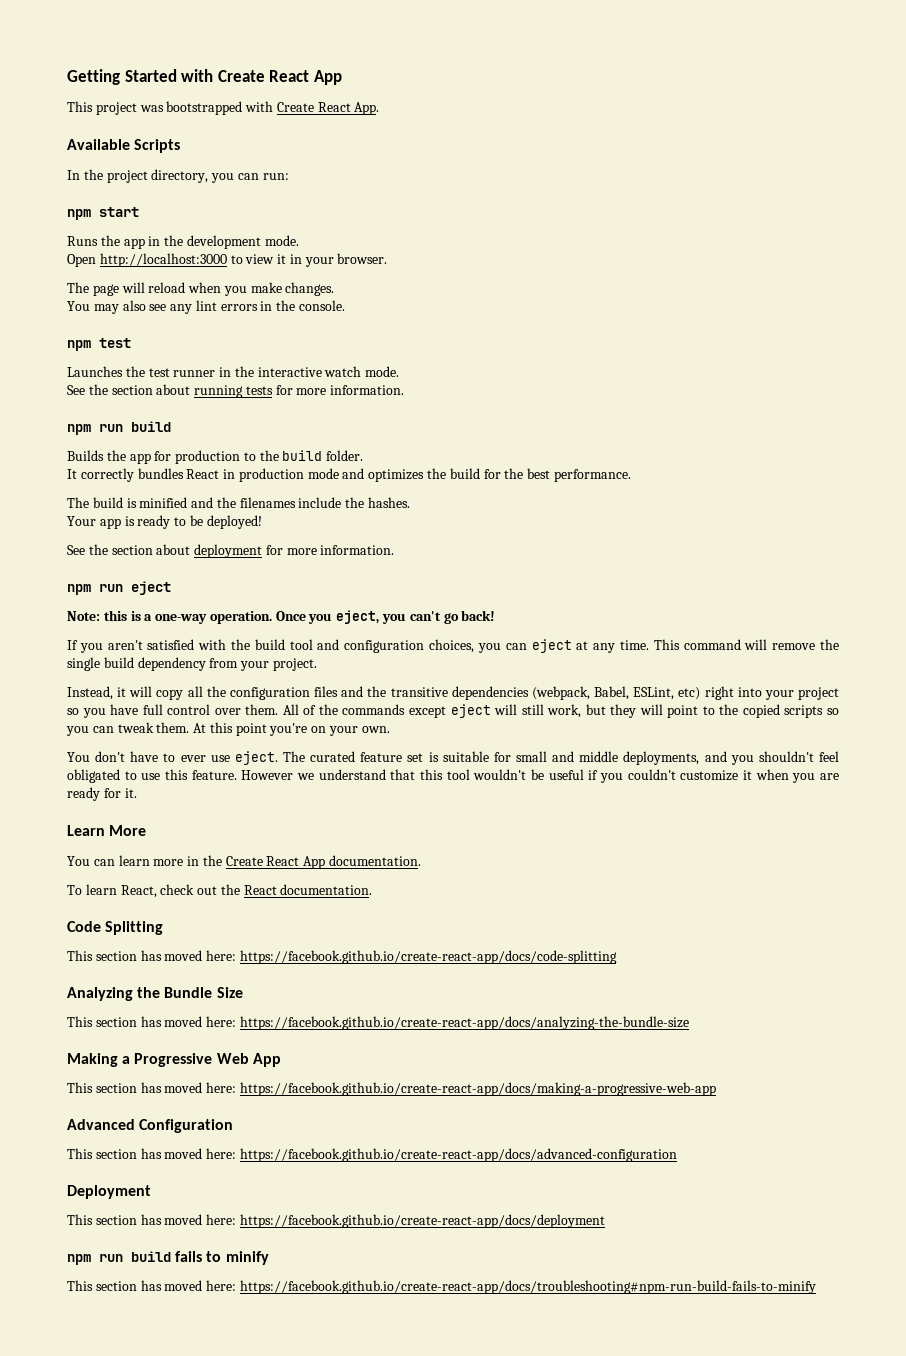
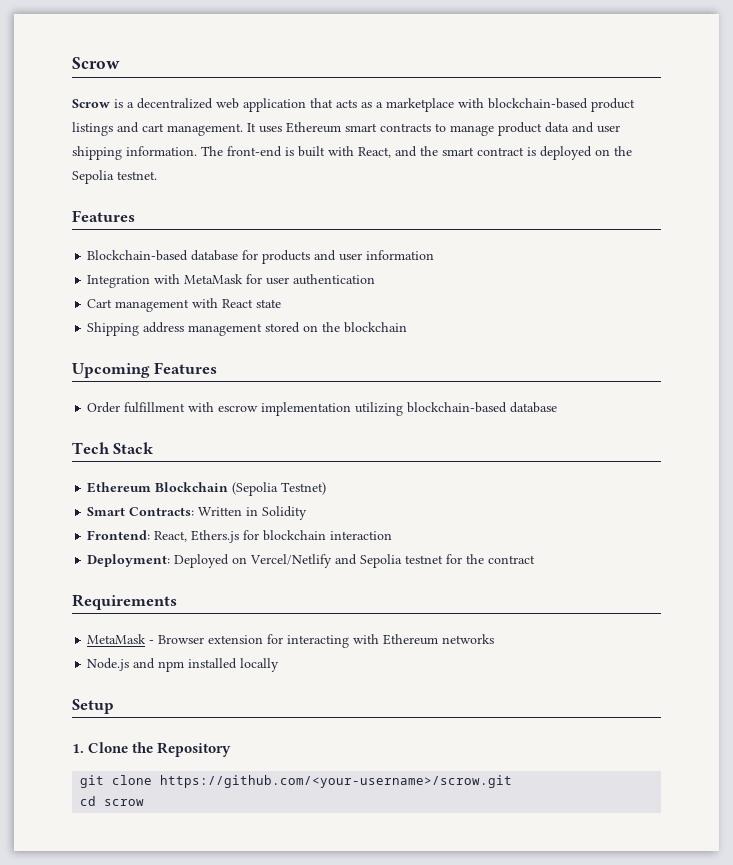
[67,69,342,85] [67,101,380,115] [67,139,181,153] [67,169,289,183] [67,207,139,220] [67,235,299,249] [67,253,388,267] [67,282,335,296] [67,300,346,314] [67,338,131,351] [67,366,400,377] [67,384,405,398] [67,421,171,435] [67,450,364,464] [67,468,631,482] [67,497,411,508] [67,515,262,529] [67,544,395,558] [67,581,171,595] [67,610,496,624] [67,639,840,653] [67,657,317,671] [67,686,839,700] [67,704,839,718] [66,722,390,736] [67,751,839,765] [67,769,839,783] [67,787,137,801] [67,825,147,836] [67,855,422,869] [67,884,373,898] [67,921,164,935] [67,950,617,964] [67,987,243,1001] [67,1016,689,1030] [67,1053,281,1067] [67,1082,716,1096] [67,1119,234,1133] [67,1148,677,1162] [67,1185,151,1199] [67,1214,605,1228] [67,1251,269,1265] [67,1280,816,1294] Getting Started with Create React App // This project was bootstrapped with Create React App. // Available Scripts // In the project directory, you can run: // npm start // Runs the app in the development mode. // Open http://localhost:3000 to view it in your browser. // The page will reload when you make changes. // You may also see any lint errors in the console. // npm test // Launches the test runner in the interactive watch mode. // See the section about running tests for more information. // npm run build // Builds the app for production to the build folder. // It correctly bundles React in production mode and optimizes the build for the best performance. // The build is minified and the filenames include the hashes. // Your app is ready to be deployed! // See the section about deployment for more information. // npm run eject // Note: this is a one-way operation. Once you eject, you can't go back! // If you aren't satisfied with the build tool and configuration choices, you can eject at any time. This command will remove the single build dependency from your project. // Instead, it will copy all the configuration files and the transitive dependencies (webpack, Babel, ESLint, etc) right into your project so you have full control over them. All of the commands except eject will still work, but they will point to the copied scripts so you can tweak them. At this point you're on your own. // You don't have to ever use eject. The curated feature set is suitable for small and middle deployments, and you shouldn't feel obligated to use this feature. However we understand that this tool wouldn't be useful if you couldn't customize it when you are ready for it. // Learn More // You can learn more in the Create React App documentation. // To learn React, check out the React documentation. // Code Splitting // This section has moved here: https://facebook.github.io/create-react-app/docs/code-splitting // Analyzing the Bundle Size // This section has moved here: https://facebook.github.io/create-react-app/docs/analyzing-the-bundle-size // Making a Progressive Web App // This section has moved here: https://facebook.github.io/create-react-app/docs/making-a-progressive-web-app // Advanced Configuration // This section has moved here: https://facebook.github.io/create-react-app/docs/advanced-configuration // Deployment // This section has moved here: https://facebook.github.io/create-react-app/docs/deployment // npm run build fails to minify // This section has moved here: https://facebook.github.io/create-react-app/docs/troubleshooting#npm-run-build-fails-to-minify -> [72,57,120,69] [72,98,635,112] [72,122,620,136] [72,146,632,160] [72,170,157,184] [72,210,135,222] [87,250,435,264] [87,274,376,288] [87,298,282,312] [87,322,408,336] [72,362,218,378] [87,402,558,416] [72,442,154,454] [87,482,327,496] [87,506,308,520] [87,530,393,543] [87,554,536,568] [72,594,177,610] [87,634,495,648] [87,658,280,672] [72,699,114,714] [72,742,232,757] [80,775,513,788] [80,796,145,806] Scrow // Scrow is a decentralized web application that acts as a marketplace with blockchain-based product listings and cart management. It uses Ethereum smart contracts to manage product data and user shipping information. The front-end is built with React, and the smart contract is deployed on the Sepolia testnet. // Features // Blockchain-based database for products and user information // Integration with MetaMask for user authentication // Cart management with React state // Shipping address management stored on the blockchain // Upcoming Features // Order fulfillment with escrow implementation utilizing blockchain-based database // Tech Stack // Ethereum Blockchain (Sepolia Testnet) // Smart Contracts: Written in Solidity // Frontend: React, Ethers.js for blockchain interaction // Deployment: Deployed on Vercel/Netlify and Sepolia testnet for the contract // Requirements // MetaMask - Browser extension for interacting with Ethereum networks // Node.js and npm installed locally // Setup // 1. Clone the Repository // git clone https://github.com/<your-username>/scrow.git // cd scrow

